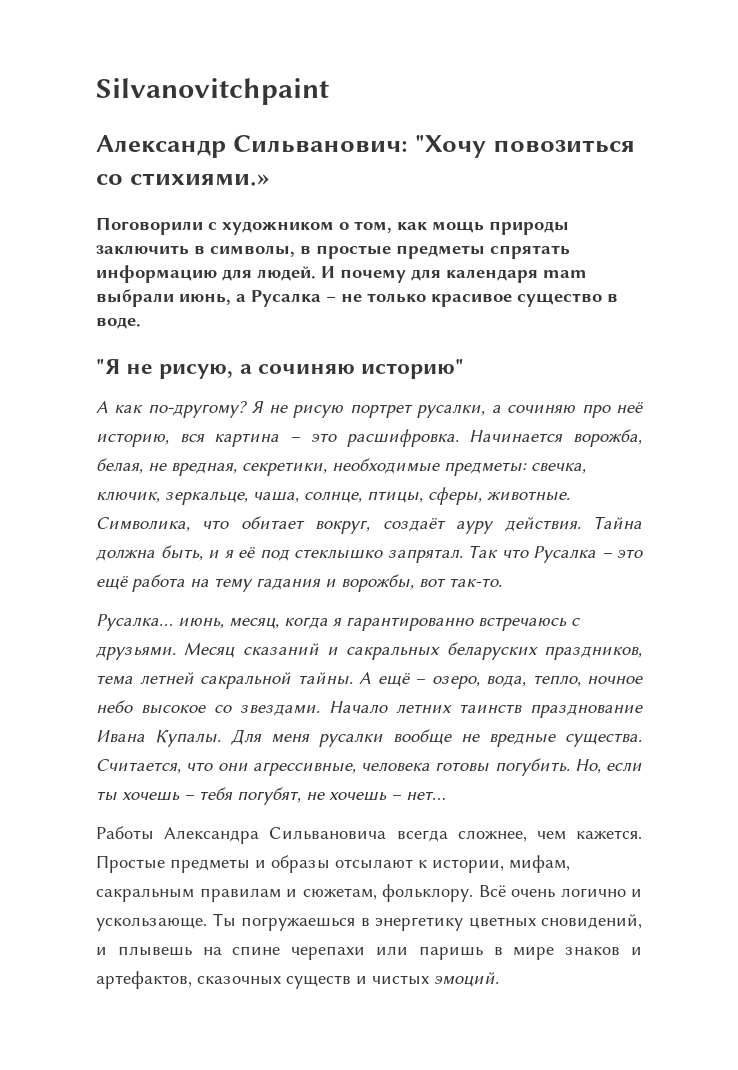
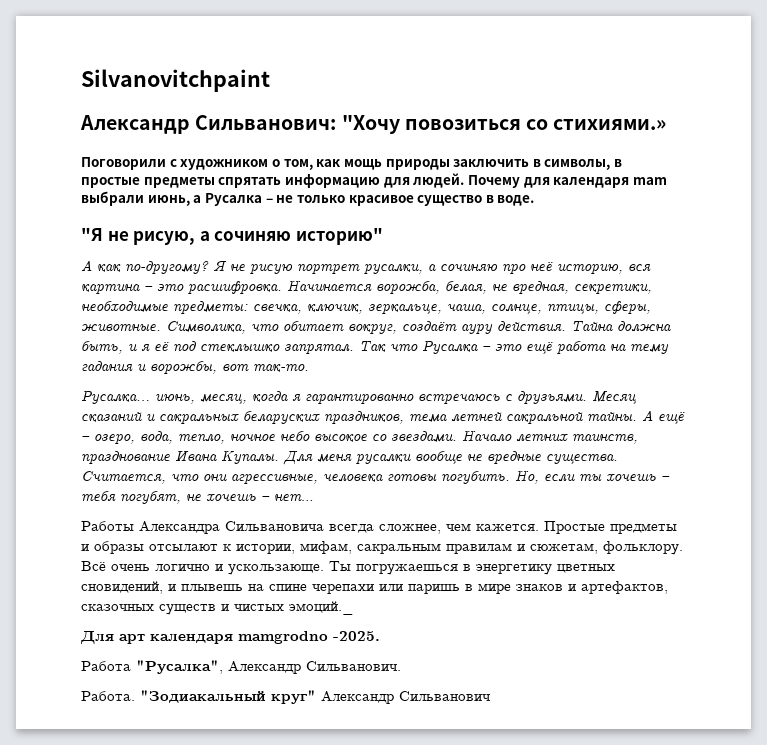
[321,266,406,283] И почему -> [467,175,520,188] Почему
[459,704,522,714] таинств -> [572,434,638,444] таинств,
[434,972,499,987] эмоций. -> [289,601,354,615] [80,631,380,644] [81,660,401,674] [81,690,490,704] эмоций._ // Для арт календаря mamgrodno -2025. // Работа "Русалка", Александр Сильванович. // Работа. "Зодиакальный круг" Александр Сильванович

